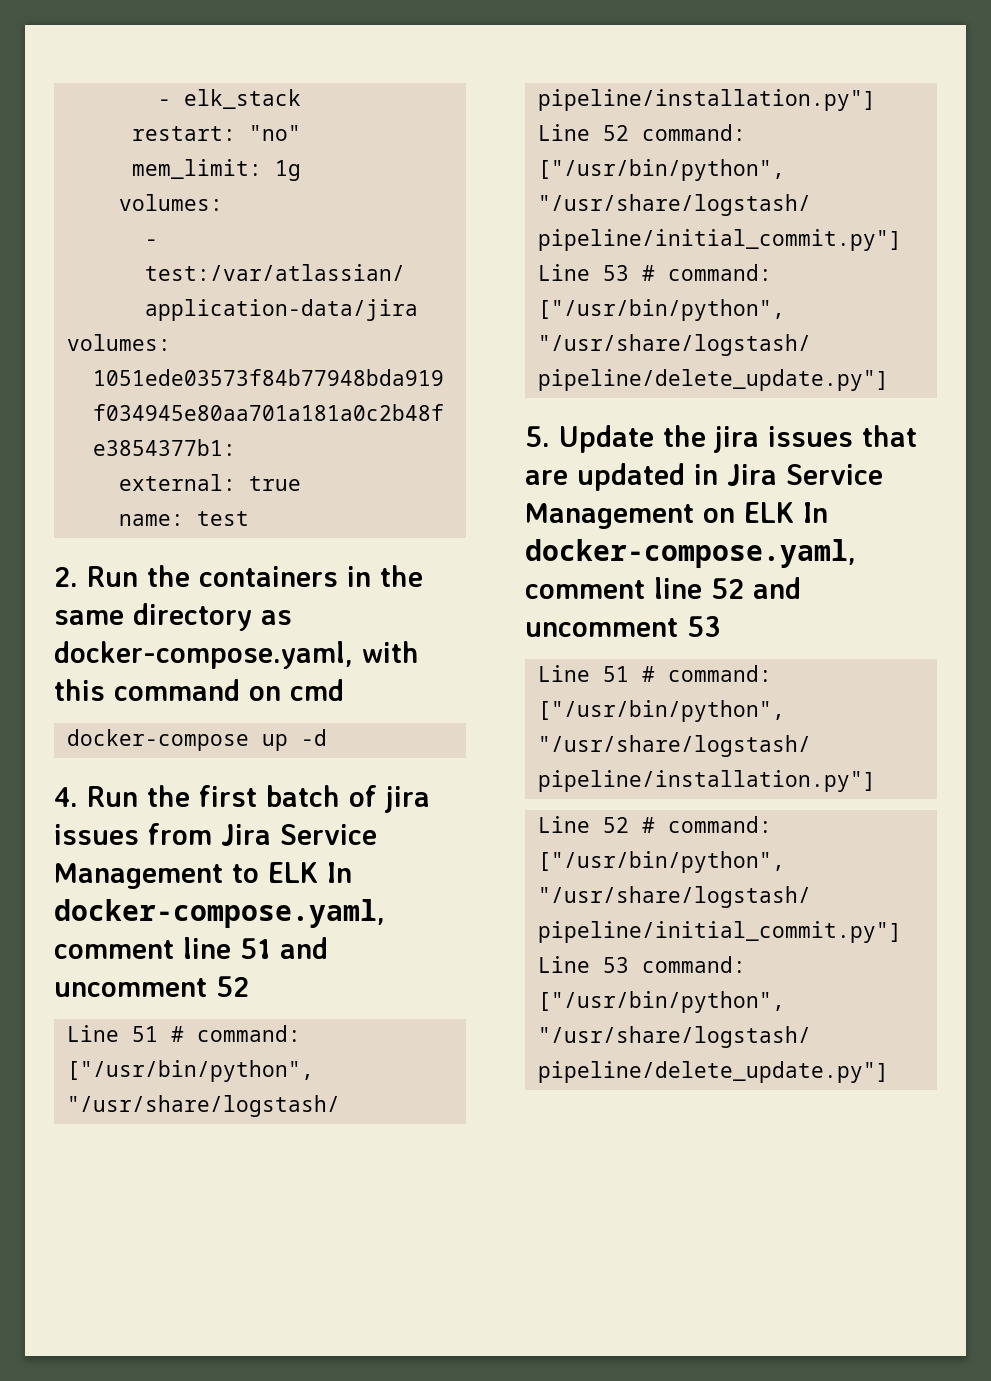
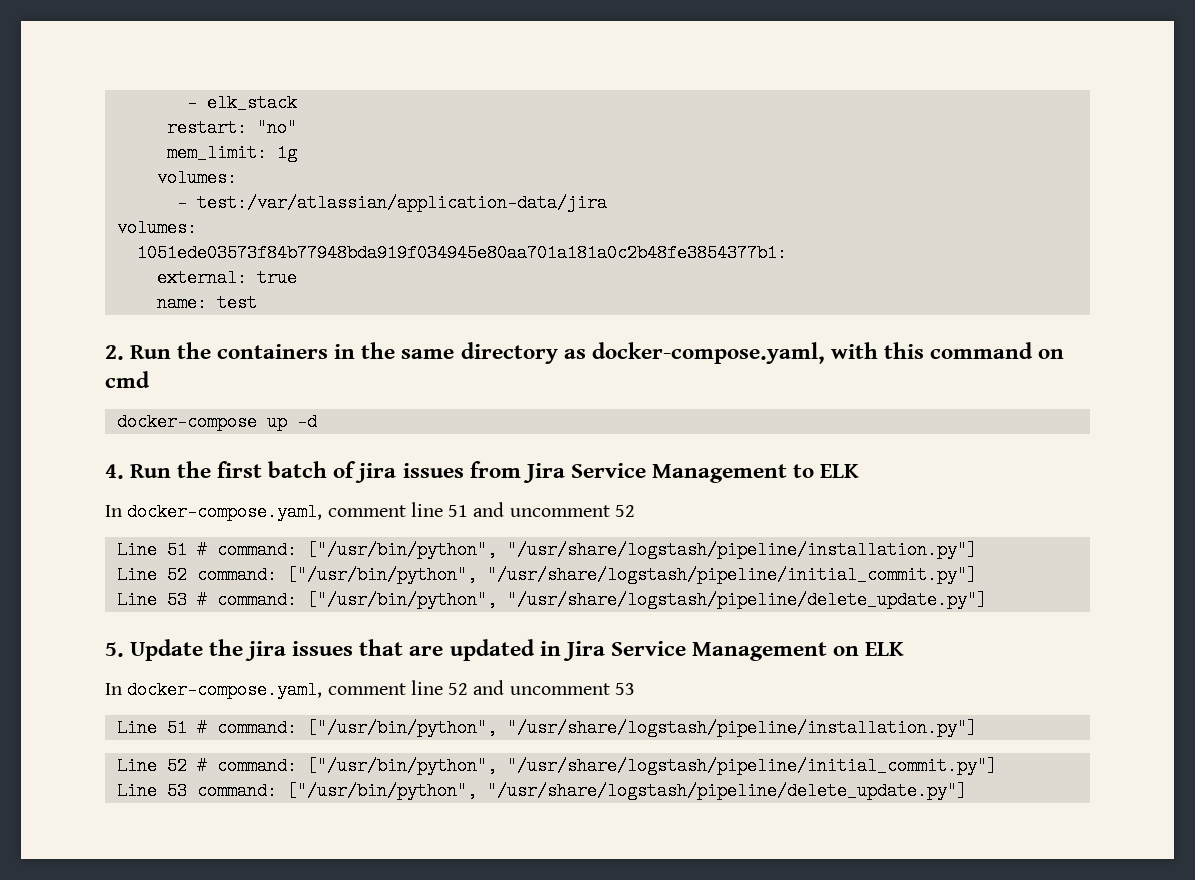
(318, 872) none -> (859, 471) //
(794, 512) none -> (904, 649) //

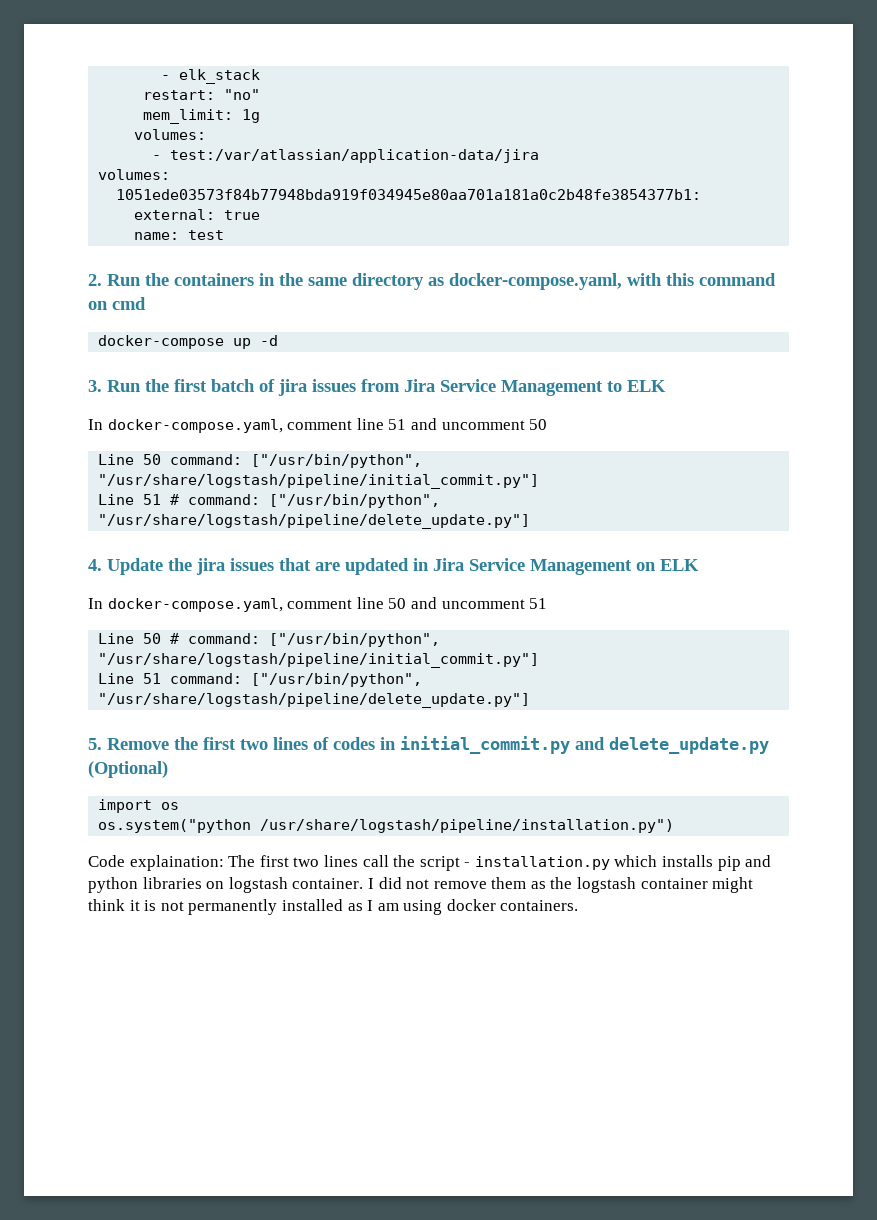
[105,464,124,479] 4. -> [88,380,102,392] 3.
[614,505,635,517] [116,541,977,559] [116,566,977,584] [116,591,987,609] [105,642,124,657] 52 // Line 51 # command: ["/usr/bin/python", "/usr/share/logstash/pipeline/installation.py"] // Line 52 command: ["/usr/bin/python", "/usr/share/logstash/pipeline/initial_commit.py"] // Line 53 # command: ["/usr/bin/python", "/usr/share/logstash/pipeline/delete_update.py"] // 5. -> [529,419,548,430] [98,454,423,468] [98,474,540,489] [98,494,441,508] [98,514,531,529] [88,559,102,571] 50 // Line 50 command: ["/usr/bin/python", "/usr/share/logstash/pipeline/initial_commit.py"] // Line 51 # command: ["/usr/bin/python", "/usr/share/logstash/pipeline/delete_update.py"] // 4.
[448,680,635,695] [116,719,977,737] [116,757,187,775] 52 and uncomment 53 // Line 51 # command: ["/usr/bin/python", "/usr/share/logstash/pipeline/installation.py"] // Line 52 -> [388,597,548,609] [98,633,162,644] 50 and uncomment 51 // Line 50
[166,782,967,800] 53 command: ["/usr/bin/python", "/usr/share/logstash/pipeline/delete_update.py"] -> [143,673,423,687] [98,693,531,708] [88,736,769,754] [88,761,168,778] [98,799,180,813] [98,819,675,833] [88,855,772,871] [88,877,754,893] [88,899,579,915] 51 command: ["/usr/bin/python", "/usr/share/logstash/pipeline/delete_update.py"] // 5. Remove the first two lines of codes in initial_commit.py and delete_update.py (Optional) // import os // os.system("python /usr/share/logstash/pipeline/installation.py") // Code explaination: The first two lines call the script - installation.py which installs pip and python libraries on logstash container. I did not remove them as the logstash container might think it is not permanently installed as I am using docker containers.

